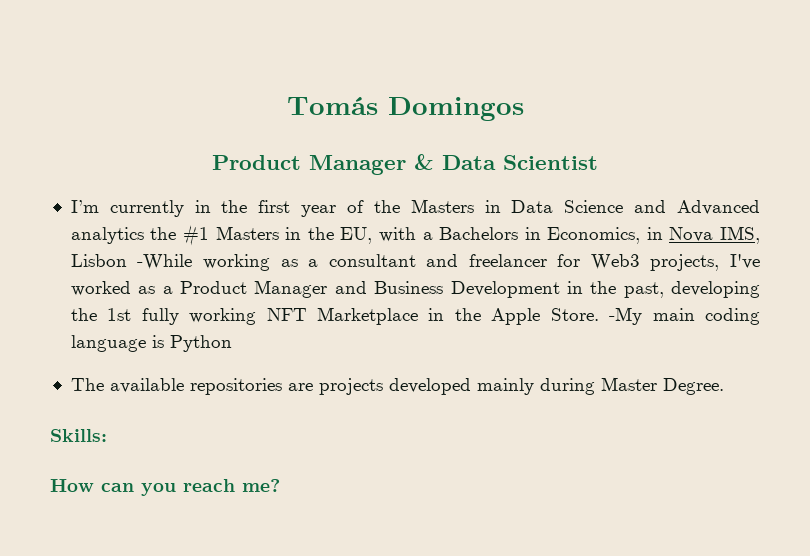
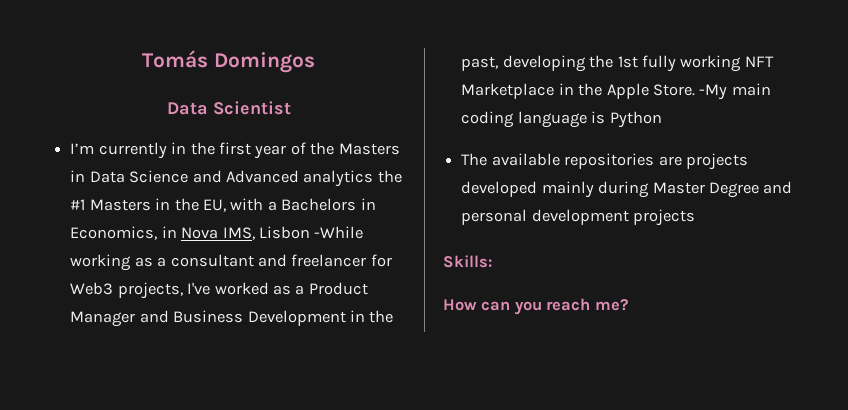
[212,154,434,175] Product Manager & -> (315, 62) none
[662,378,724,395] Degree. -> [708,181,793,198] [461,209,696,226] Degree and personal development projects

